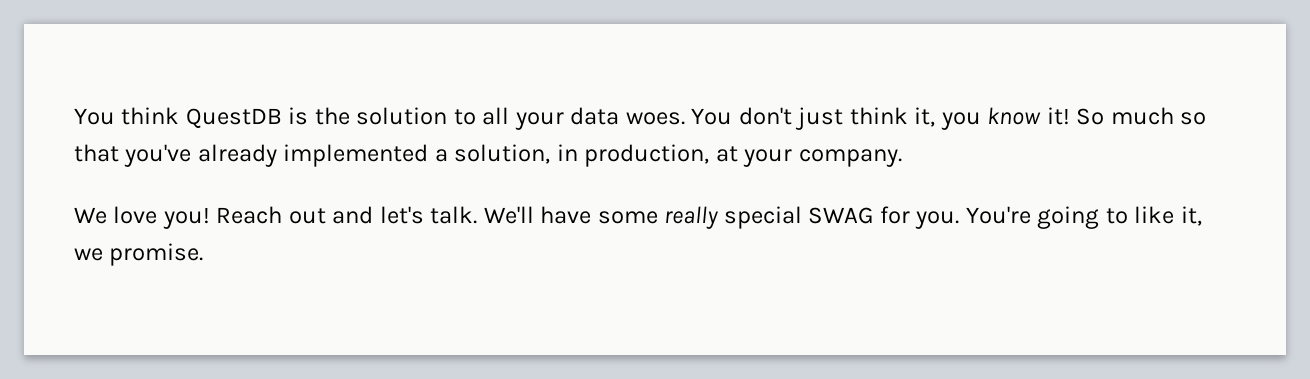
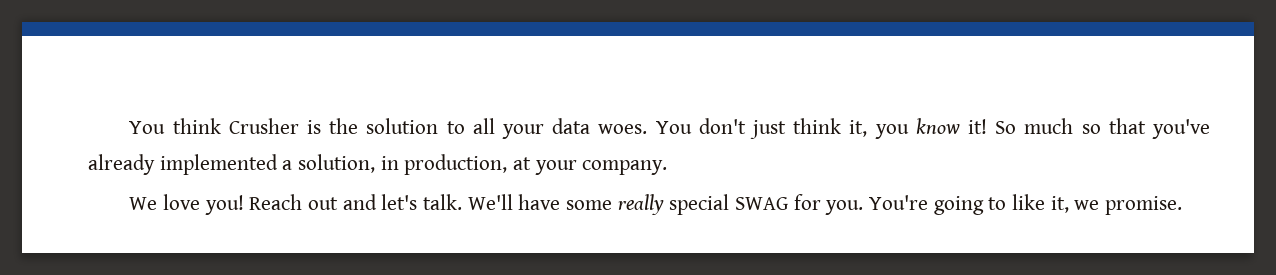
[185,108,282,129] QuestDB -> [228,118,299,134] Crusher

